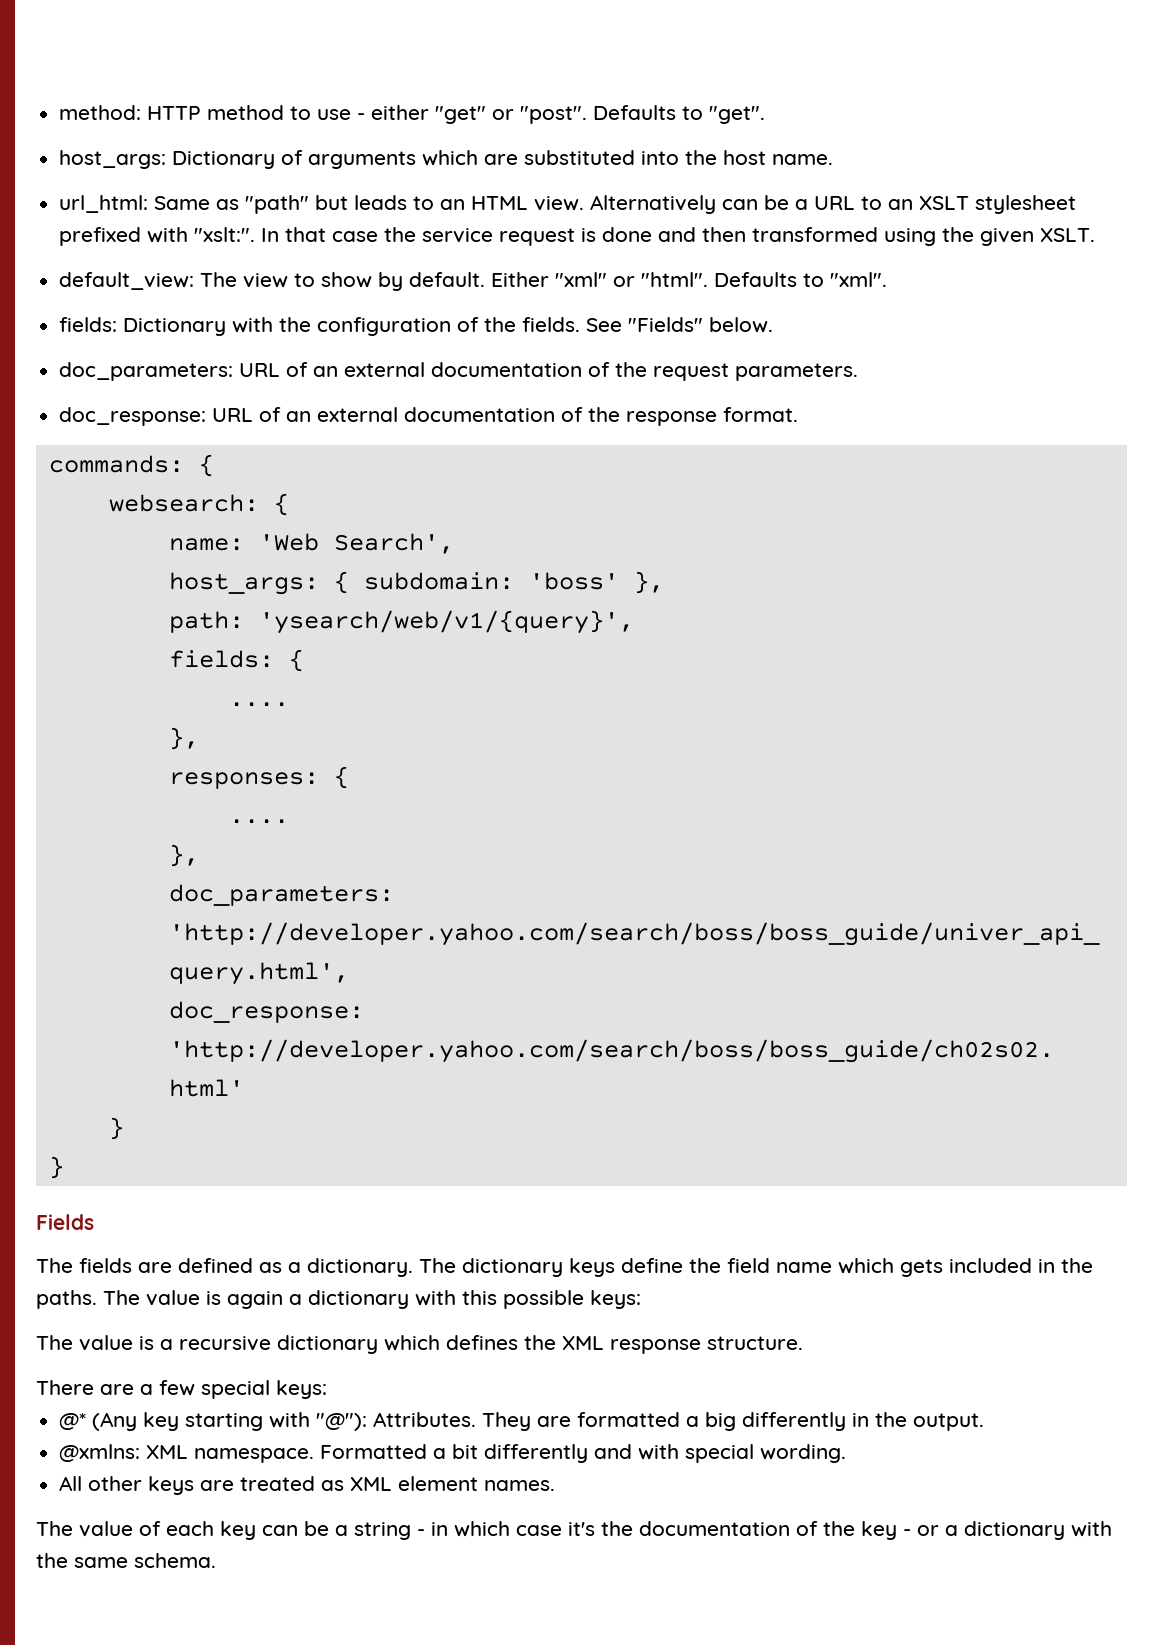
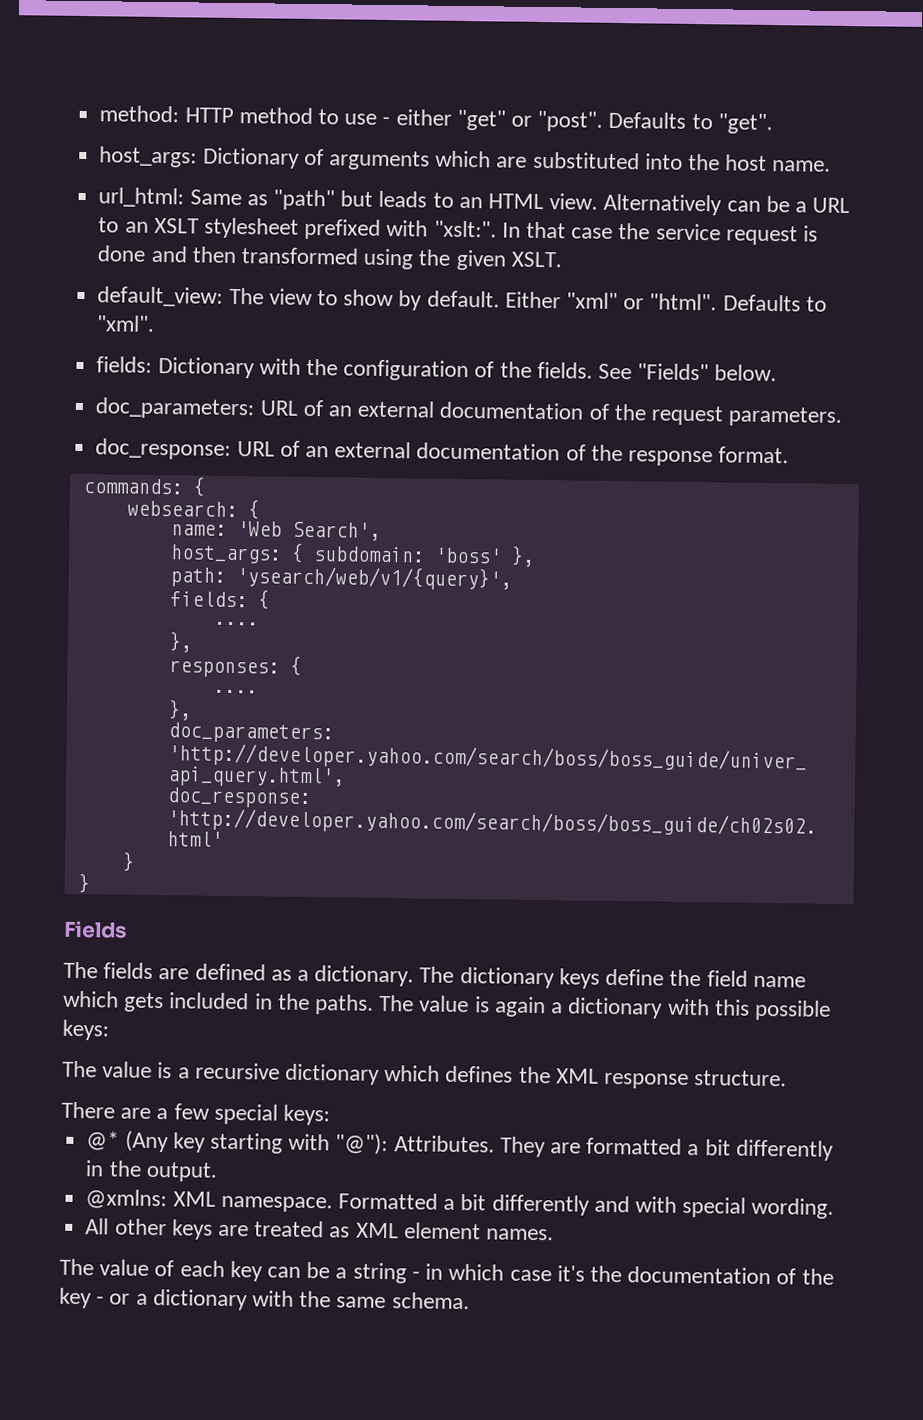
[705,1412,737,1431] big -> [704,1139,731,1156] bit

